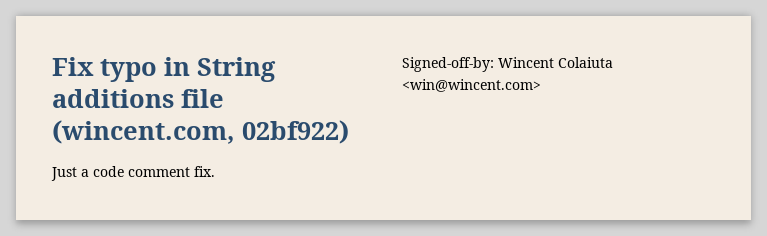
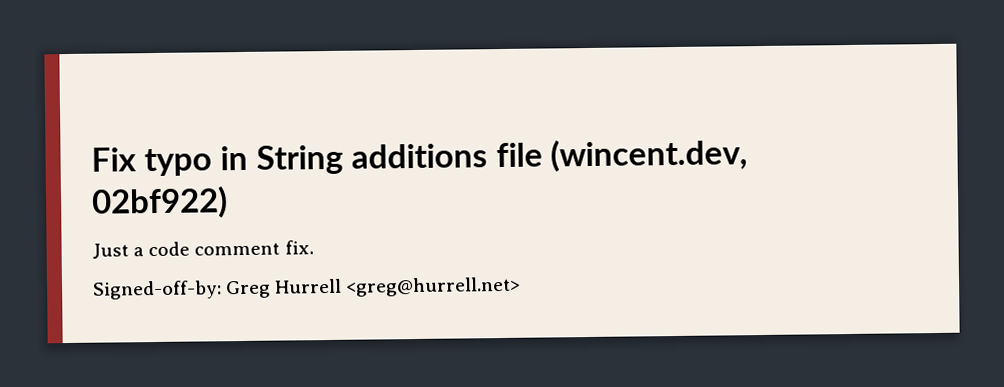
[52,120,235,144] (wincent.com, -> [550,138,749,173] (wincent.dev,
[498,57,613,68] [402,79,541,92] Wincent Colaiuta <win@wincent.com> -> [225,276,522,299] Greg Hurrell <greg@hurrell.net>

